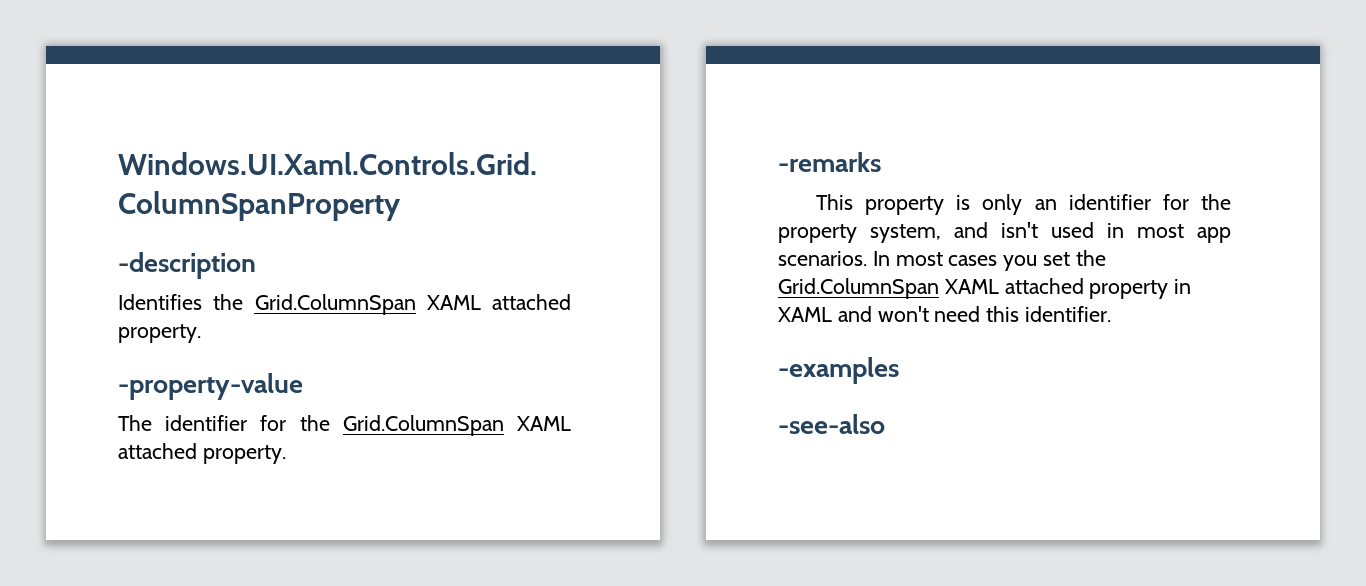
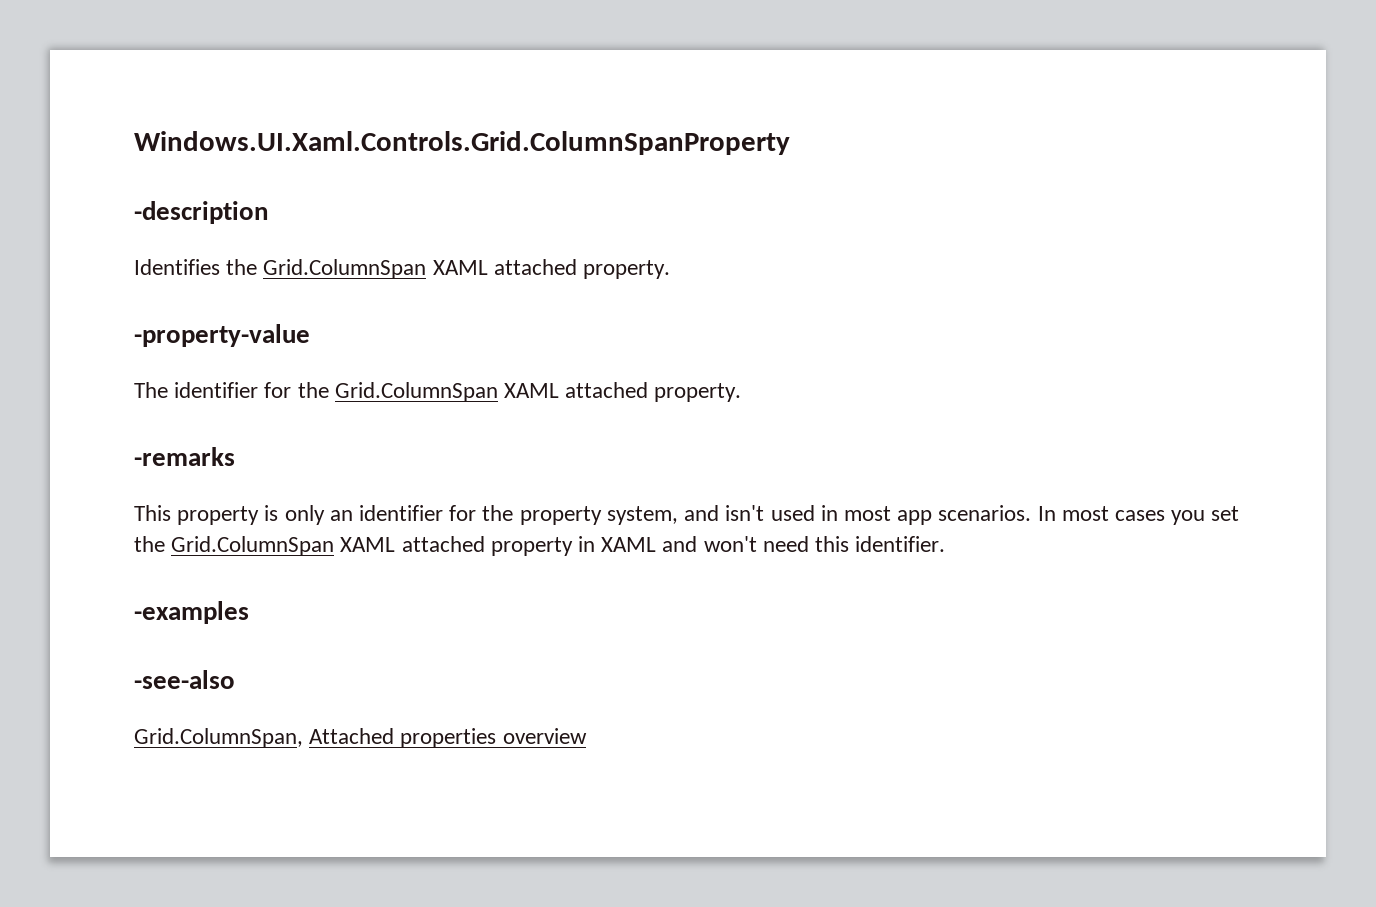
(885, 424) none -> [134,728,587,748] // Grid.ColumnSpan, Attached properties overview

